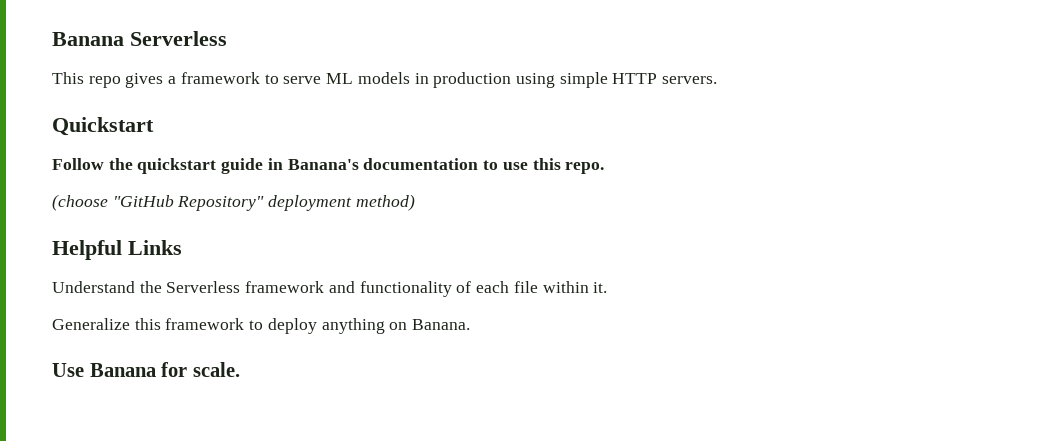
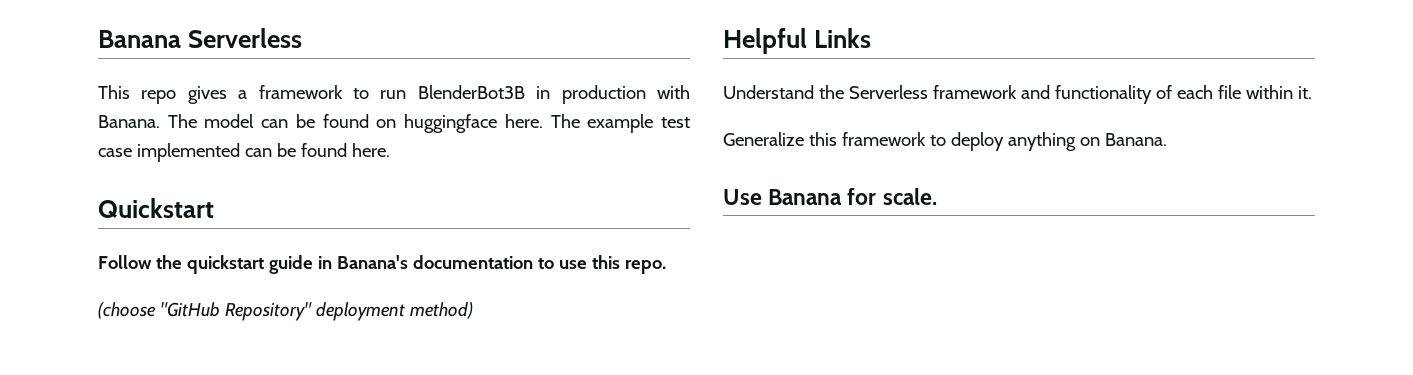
[283,72,718,88] serve ML models in production using simple HTTP servers. -> [380,85,690,104] [98,114,691,133] [98,143,390,162] run BlenderBot3B in production with Banana. The model can be found on huggingface here. The example test case implemented can be found here.

